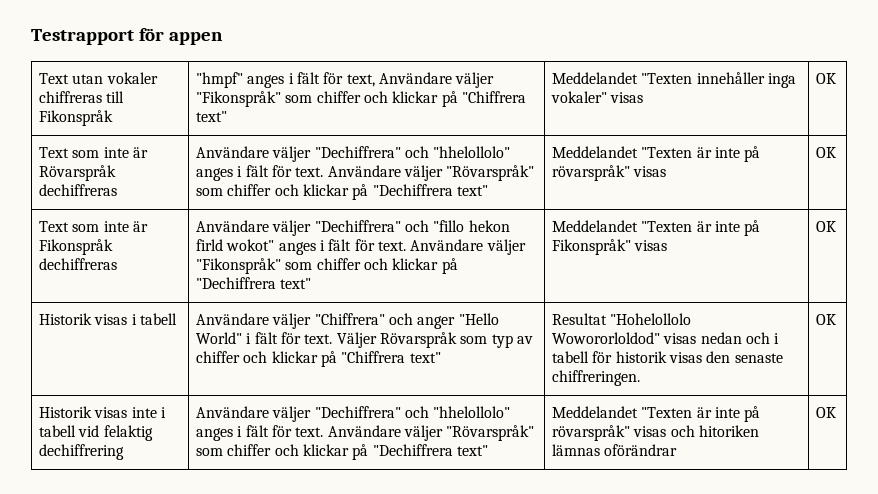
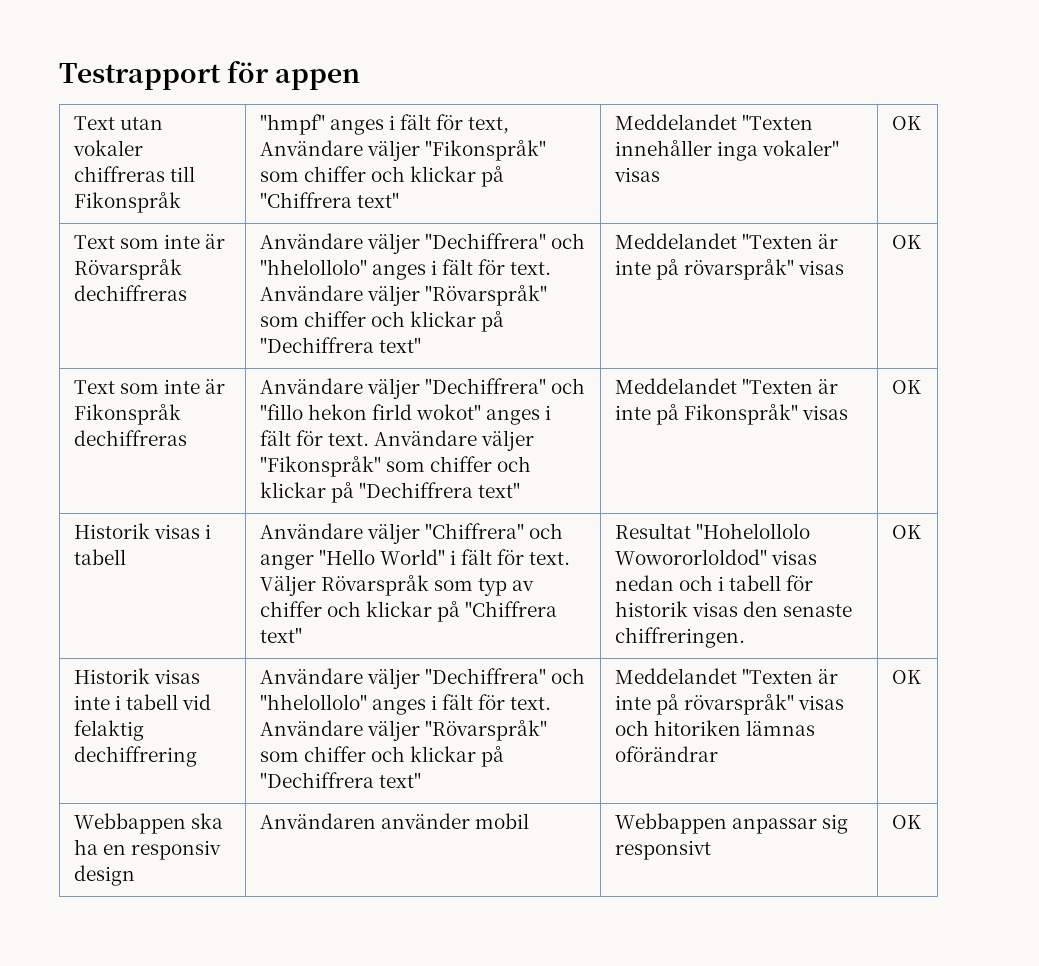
(837, 412) none -> [73,813,223,834] [73,839,221,860] [73,865,135,886] [259,813,529,829] [614,813,848,834] [614,840,711,860] [891,815,921,829] // Webbappen ska ha en responsiv design | Användaren använder mobil | Webbappen anpassar sig responsivt | OK

